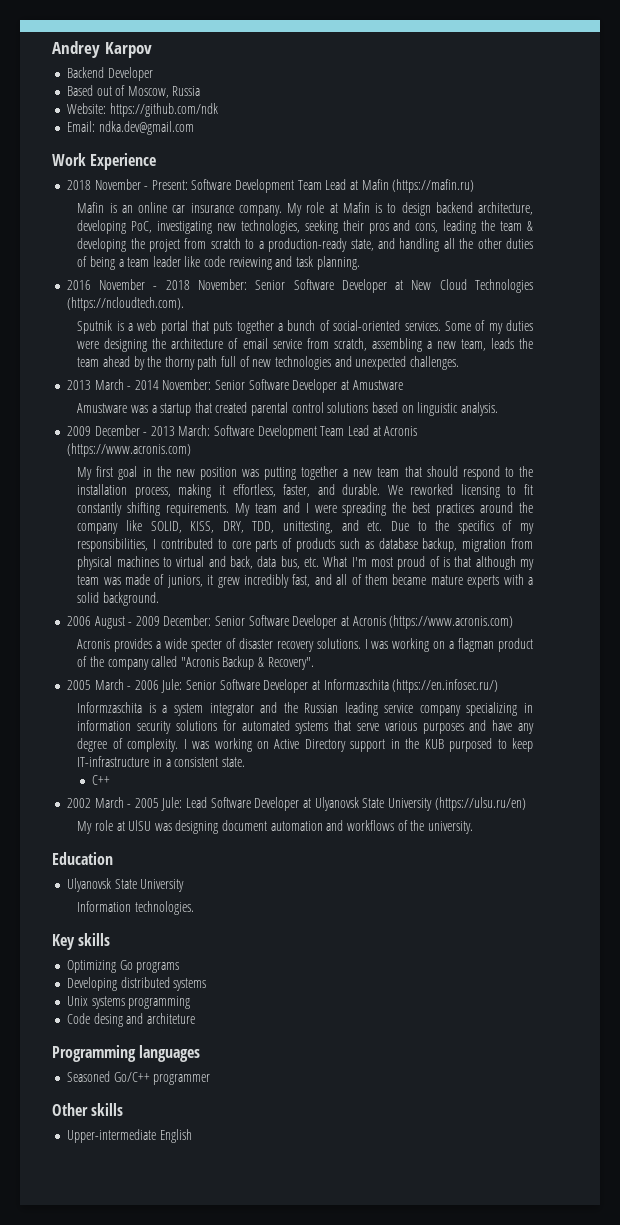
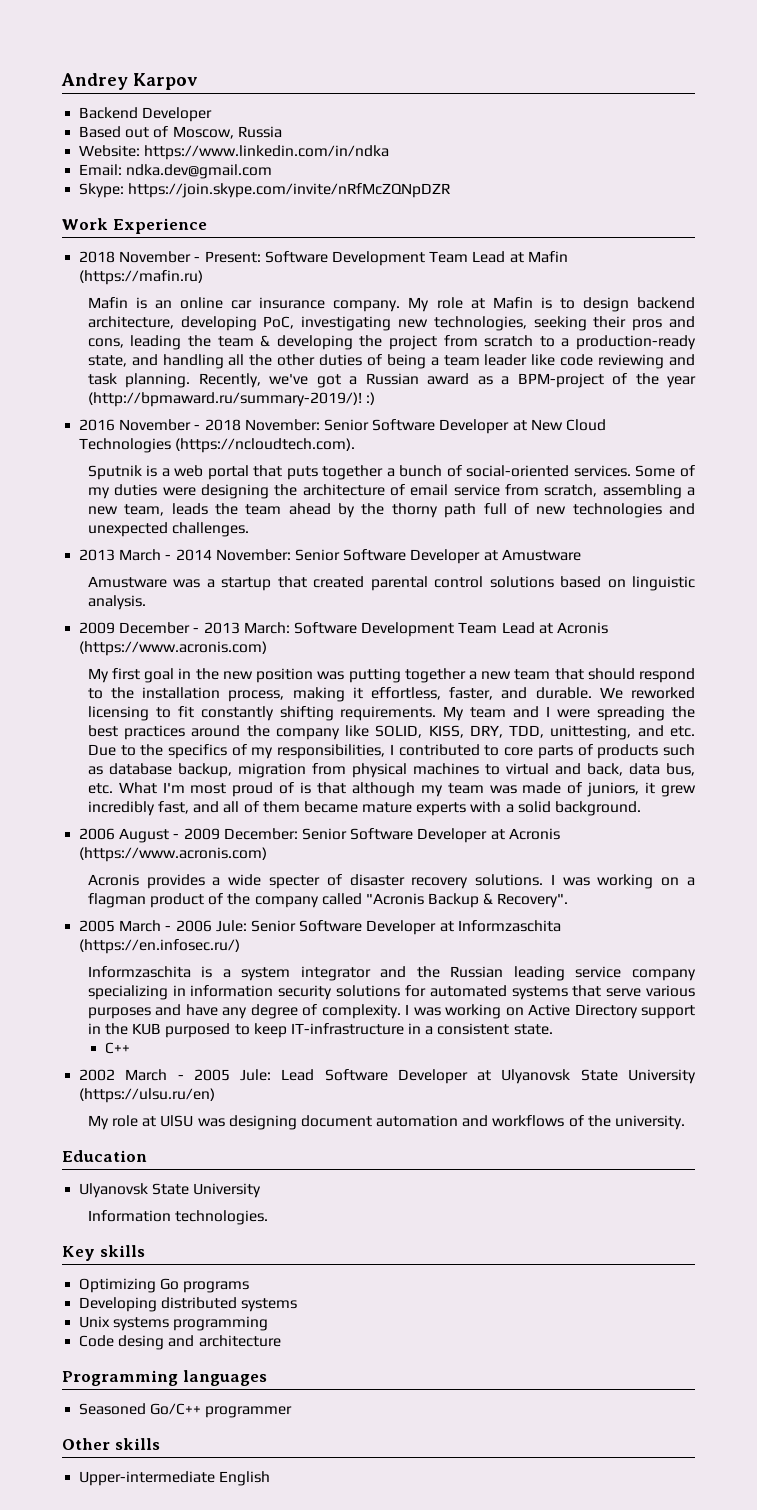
[109,103,218,117] https://github.com/ndk -> [144,145,390,160] https://www.linkedin.com/in/ndka
(194, 128) none -> [79,183,451,198] // Skype: https://join.skype.com/invite/nRfMcZQNpDZR
(360, 263) none -> [198,373,697,388] [87,392,376,407] Recently, we've got a Russian award as a BPM-project of the year (http://bpmaward.ru/summary-2019/)! :)
[146,1013,195,1024] architeture -> [198,1335,281,1347] architecture

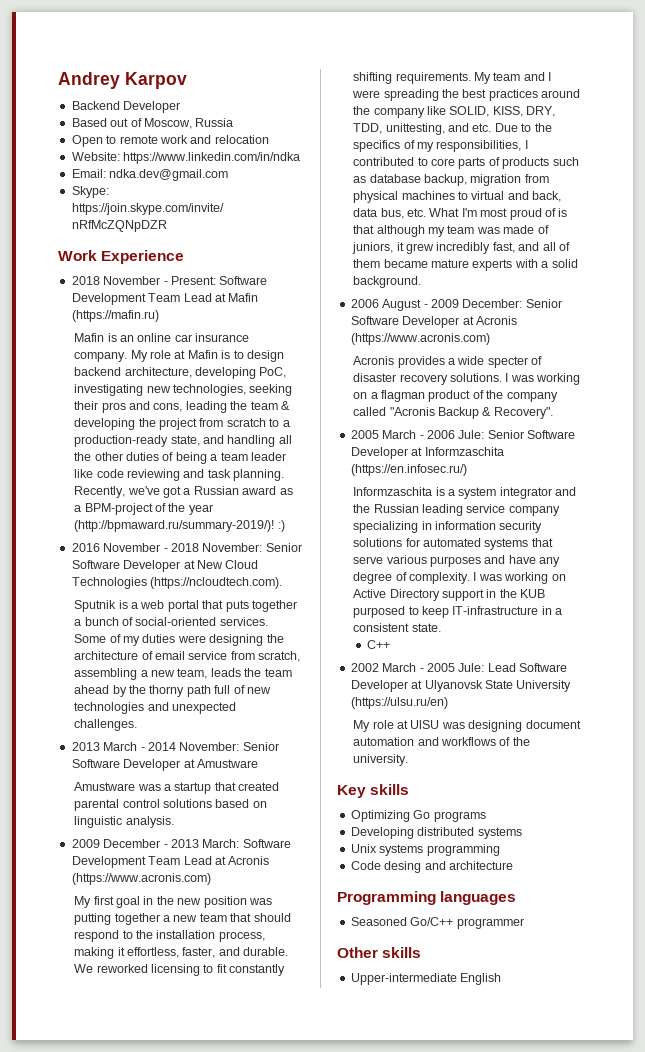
(282, 132) none -> [71,135,269,147] // Open to remote work and relocation
[62,1150,147,1162] [79,1183,262,1198] [87,1210,269,1225] // Education // Ulyanovsk State University // Information technologies. -> (409, 760) none

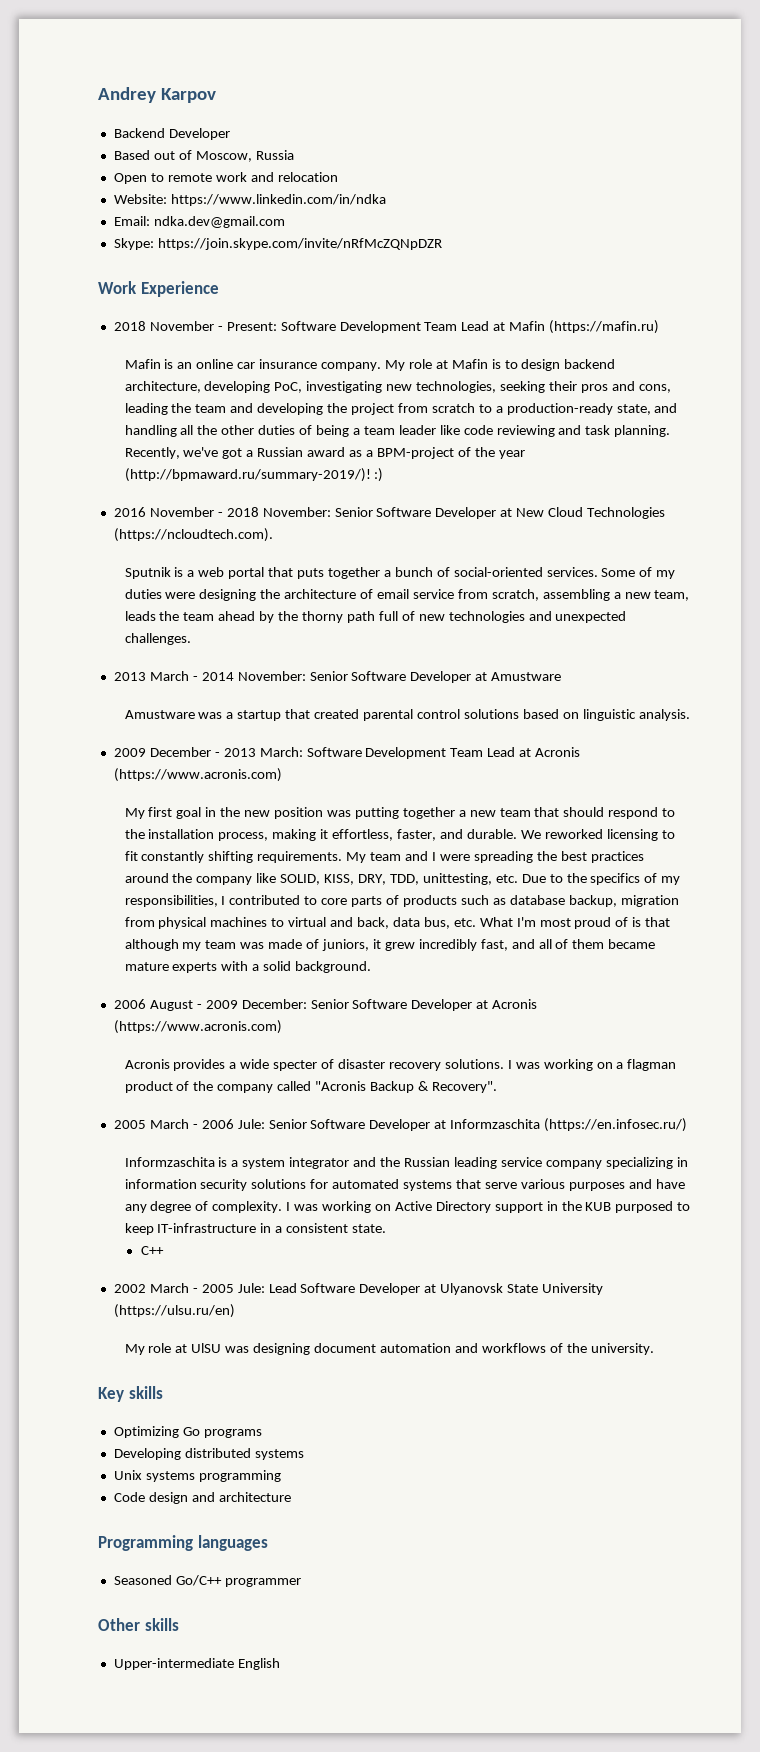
[280,401,290,410] & -> [230,403,254,413] and
[448,123,470,132] and -> (492, 879) none
[384,861,422,873] desing -> [148,1492,188,1504] design

